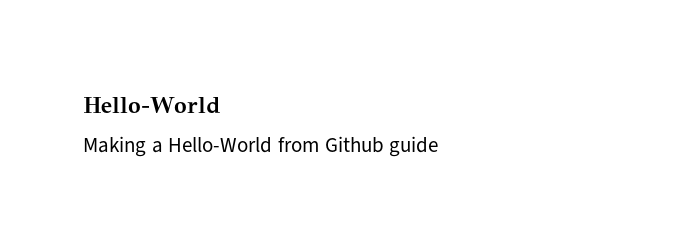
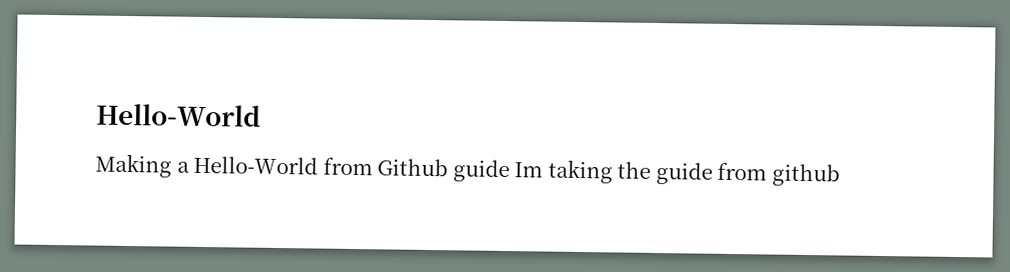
(439, 146) none -> [514,159,840,187] Im taking the guide from github

